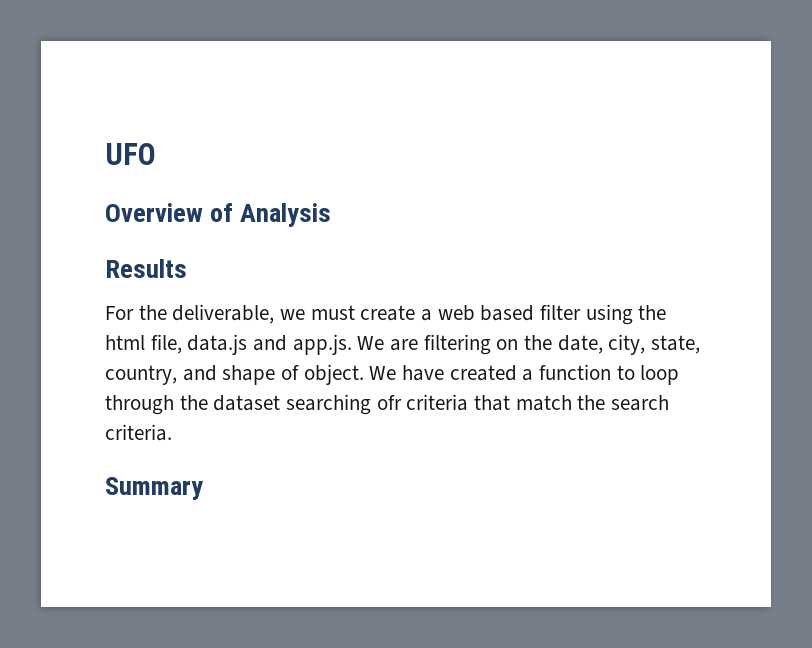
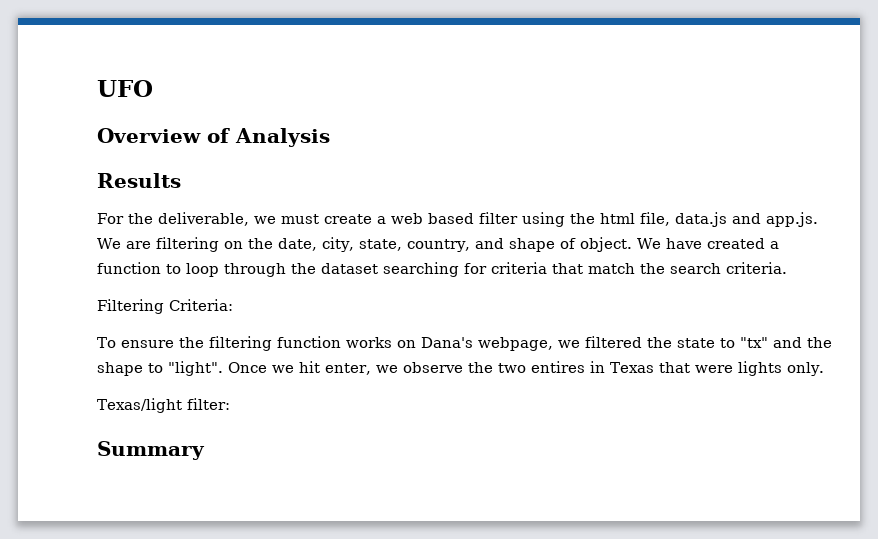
[376,395,402,410] ofr -> [464,263,487,274] for
(172, 432) none -> [97,299,233,314] [97,336,832,351] [97,361,824,376] [97,398,230,413] // Filtering Criteria: // To ensure the filtering function works on Dana's webpage, we filtered the state to "tx" and the shape to "light". Once we hit enter, we observe the two entires in Texas that were lights only. // Texas/light filter:

